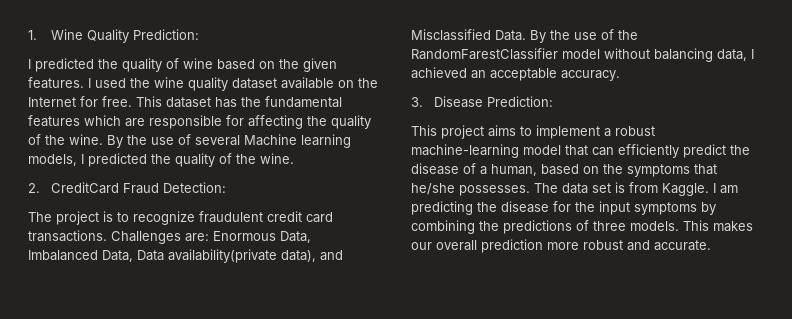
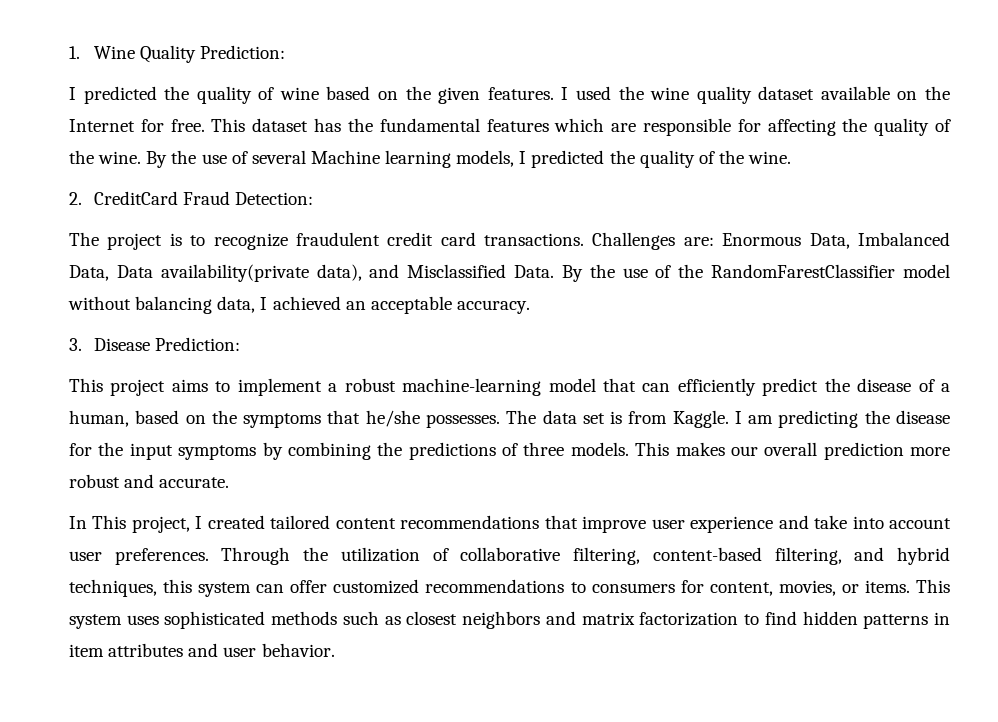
(711, 245) none -> [69,515,952,533] [69,547,951,565] [69,579,950,597] [69,611,951,629] [69,643,335,657] // In This project, I created tailored content recommendations that improve user experience and take into account user preferences. Through the utilization of collaborative filtering, content-based filtering, and hybrid techniques, this system can offer customized recommendations to consumers for content, movies, or items. This system uses sophisticated methods such as closest neighbors and matrix factorization to find hidden patterns in item attributes and user behavior.

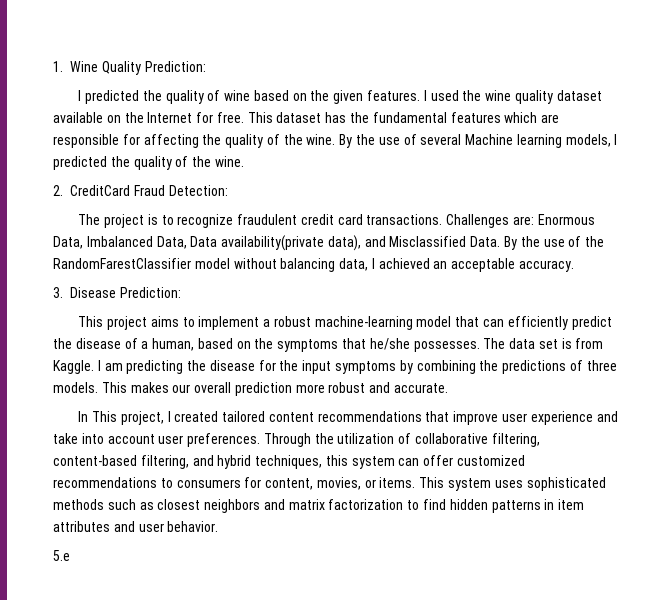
(335, 650) none -> [53,550,70,561] // 5.e

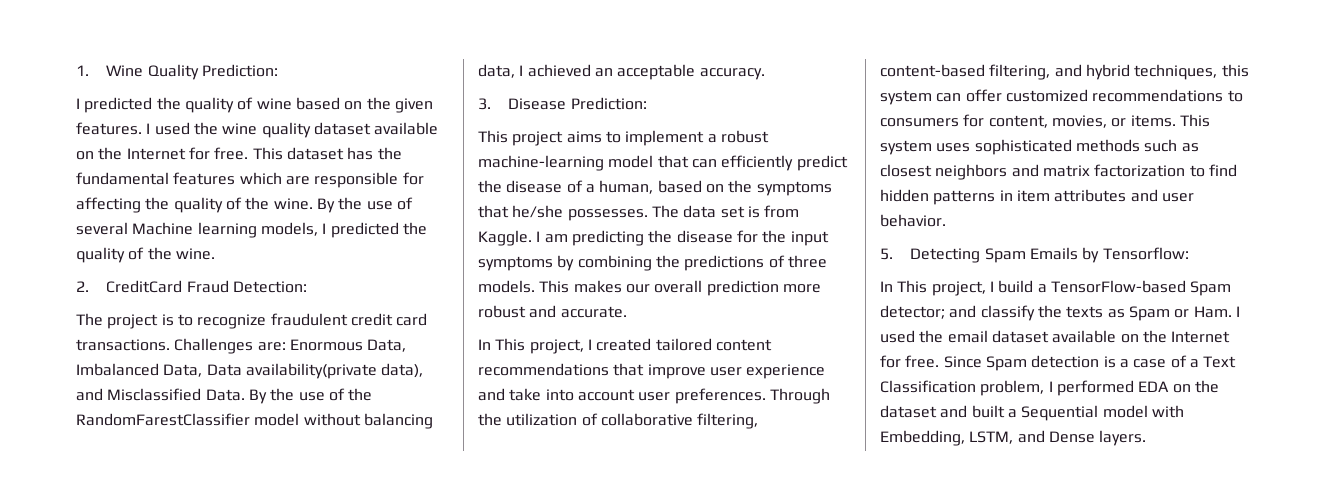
[53,550,70,561] 5.e -> [880,247,1189,263] [880,280,1232,296] [880,305,1240,321] [880,330,1231,343] [880,355,1237,371] [880,380,1219,396] [880,405,1184,421] [880,430,1147,446] 5. Detecting Spam Emails by Tensorflow: // In This project, I build a TensorFlow-based Spam detector; and classify the texts as Spam or Ham. I used the email dataset available on the Internet for free. Since Spam detection is a case of a Text Classification problem, I performed EDA on the dataset and built a Sequential model with Embedding, LSTM, and Dense layers.

